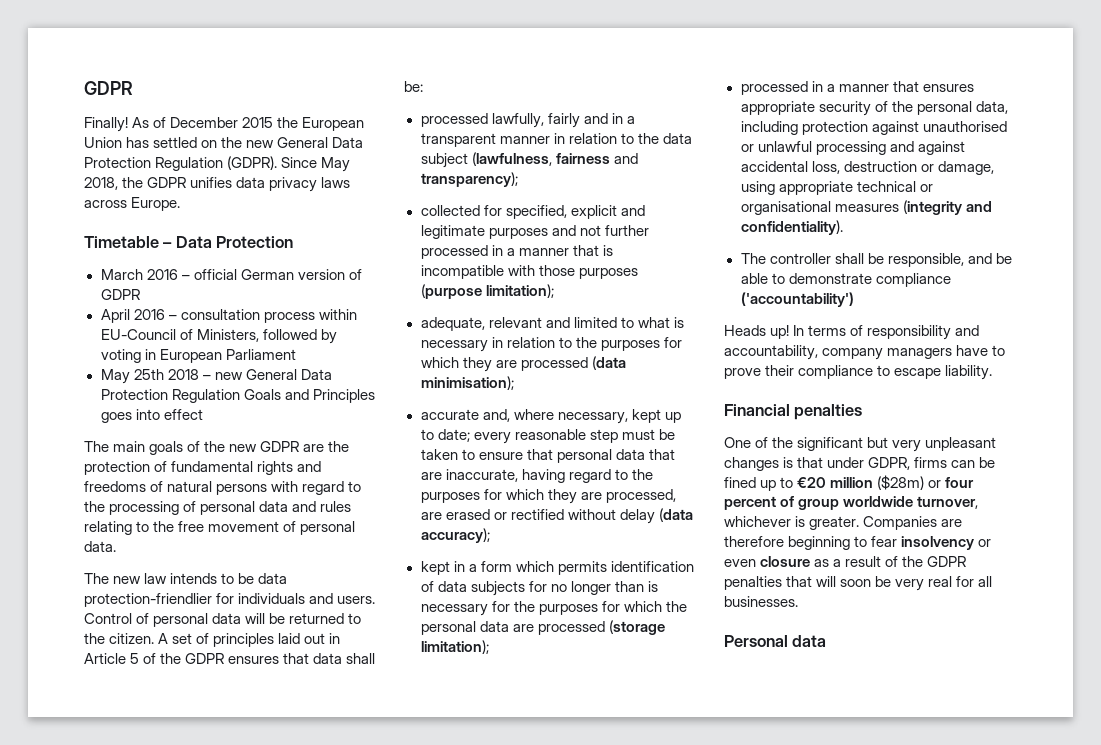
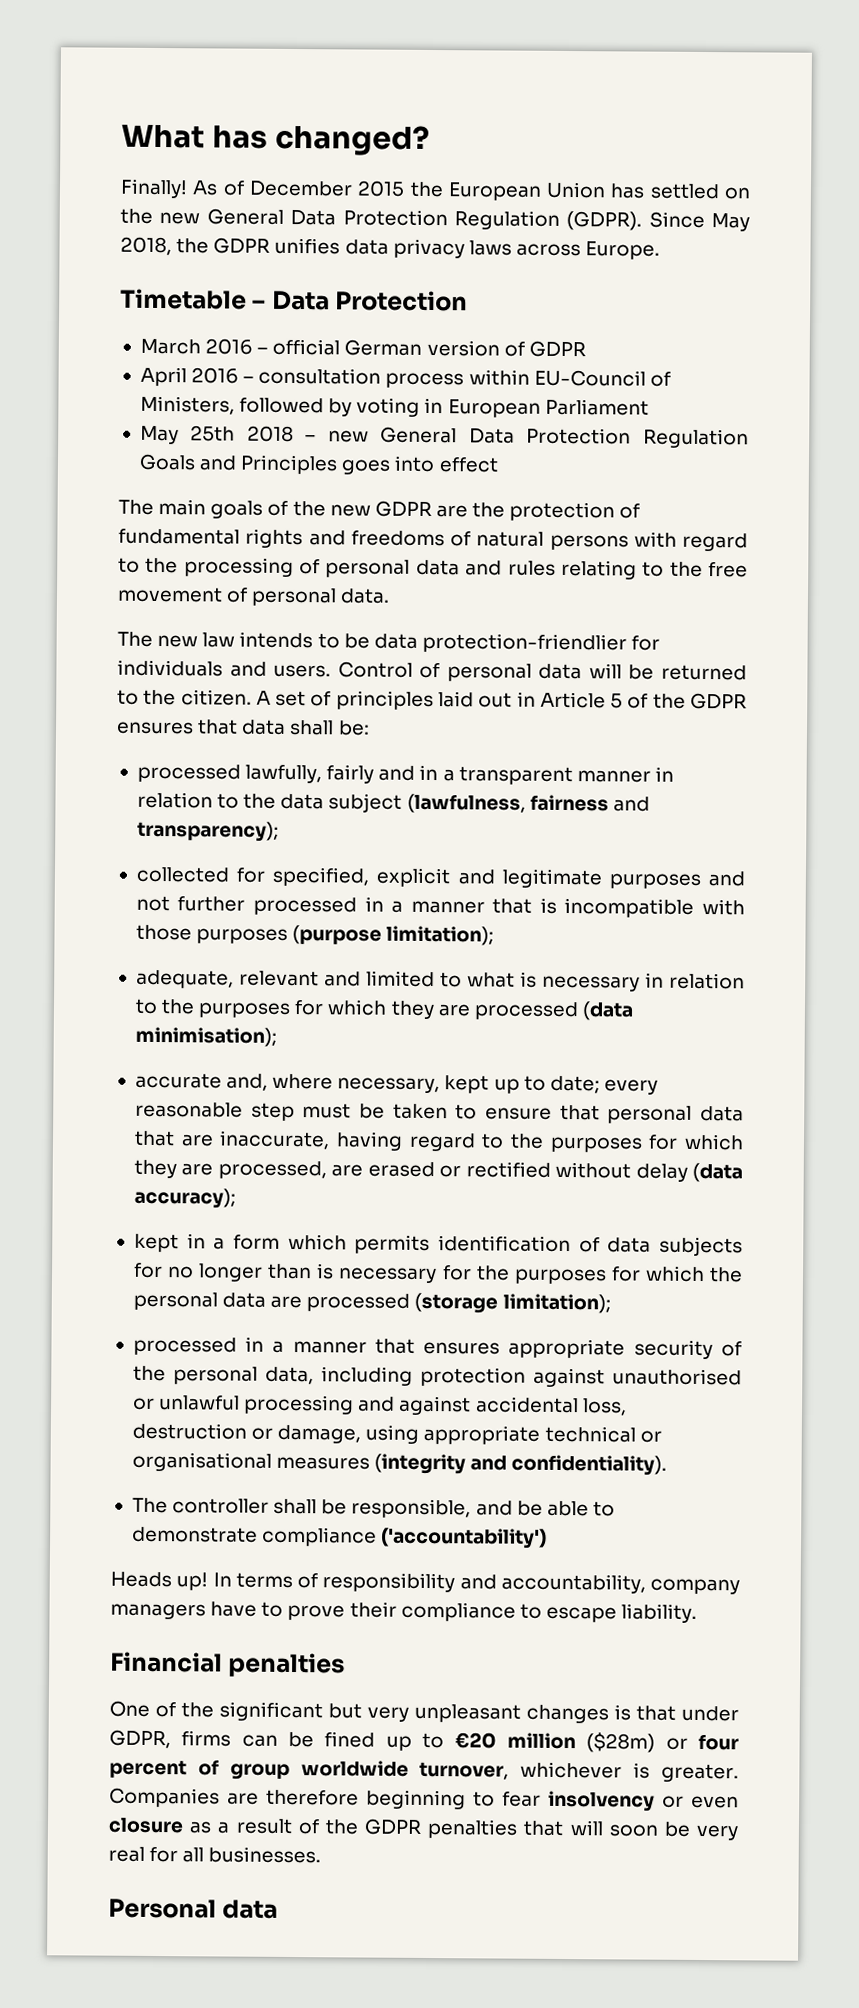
[84,81,133,95] GDPR -> [121,124,431,156] What has changed?

